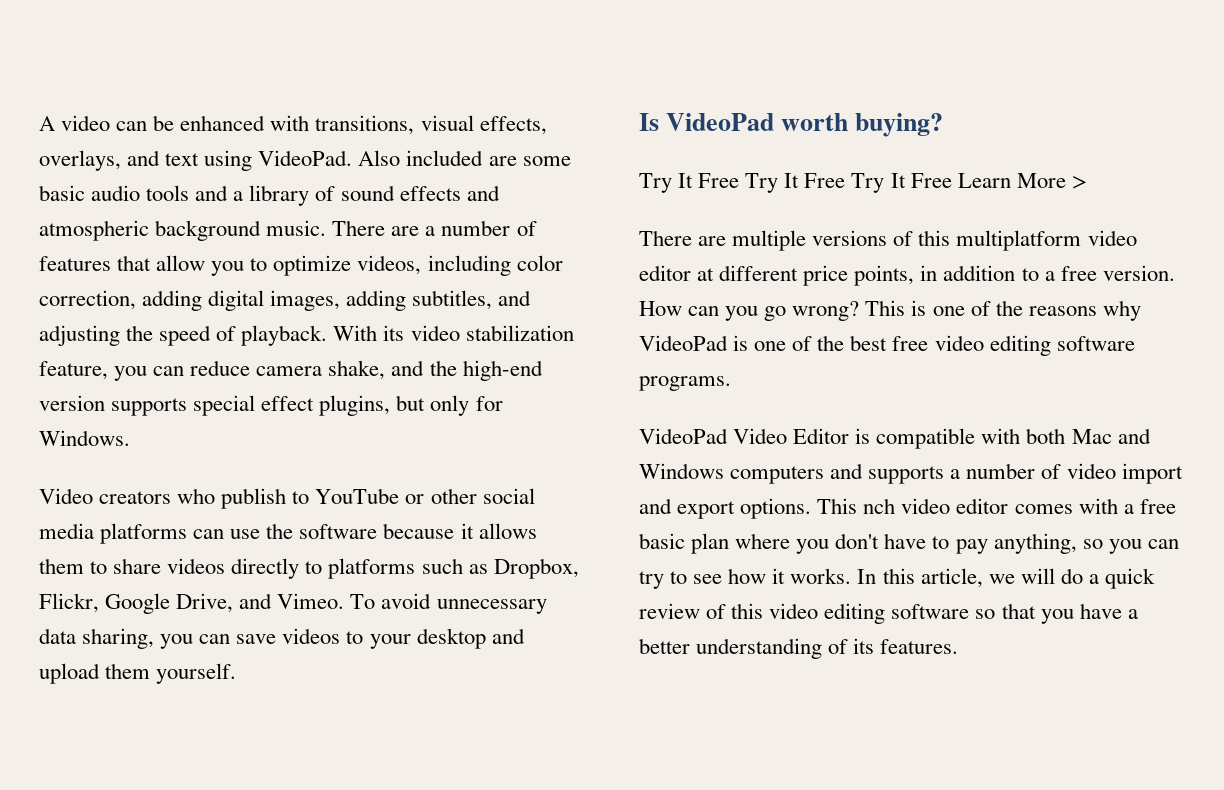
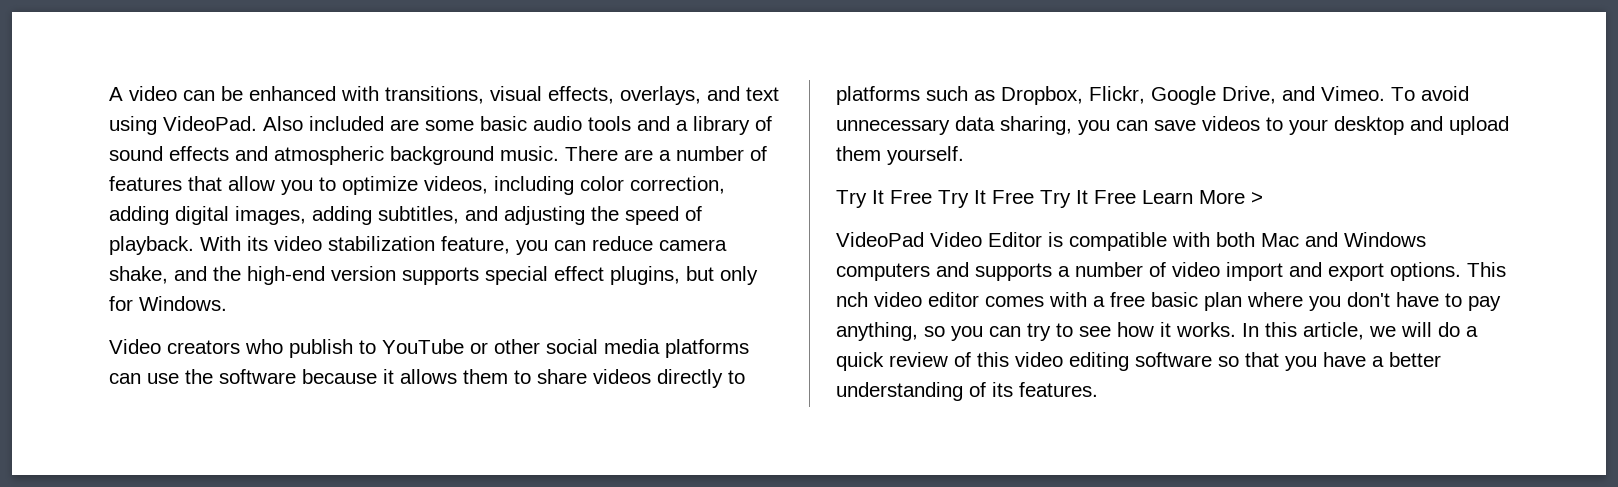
[639,113,944,137] // Is VideoPad worth buying? -> (964, 155) none
[639,230,1137,251] [639,265,1175,286] [639,300,1141,321] [639,335,1135,356] [639,376,731,391] // There are multiple versions of this multiplatform video editor at different price points, in addition to a free version. How can you go wrong? This is one of the reasons why VideoPad is one of the best free video editing software programs. -> (1263, 198) none

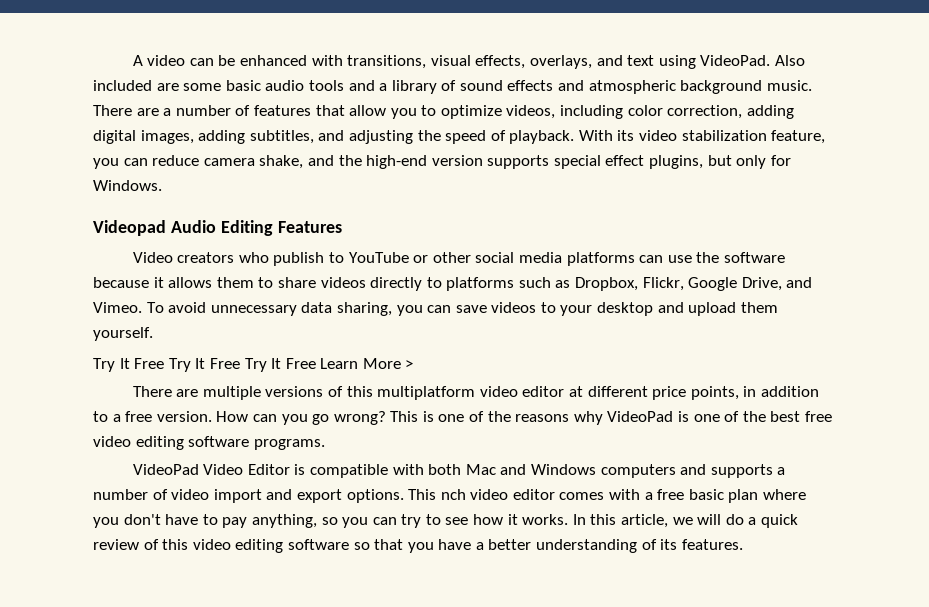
(227, 303) none -> [93,220,342,236] // Videopad Audio Editing Features
(1263, 198) none -> [132,386,819,400] [93,411,832,425] [93,436,325,450] // There are multiple versions of this multiplatform video editor at different price points, in addition to a free version. How can you go wrong? This is one of the reasons why VideoPad is one of the best free video editing software programs.

